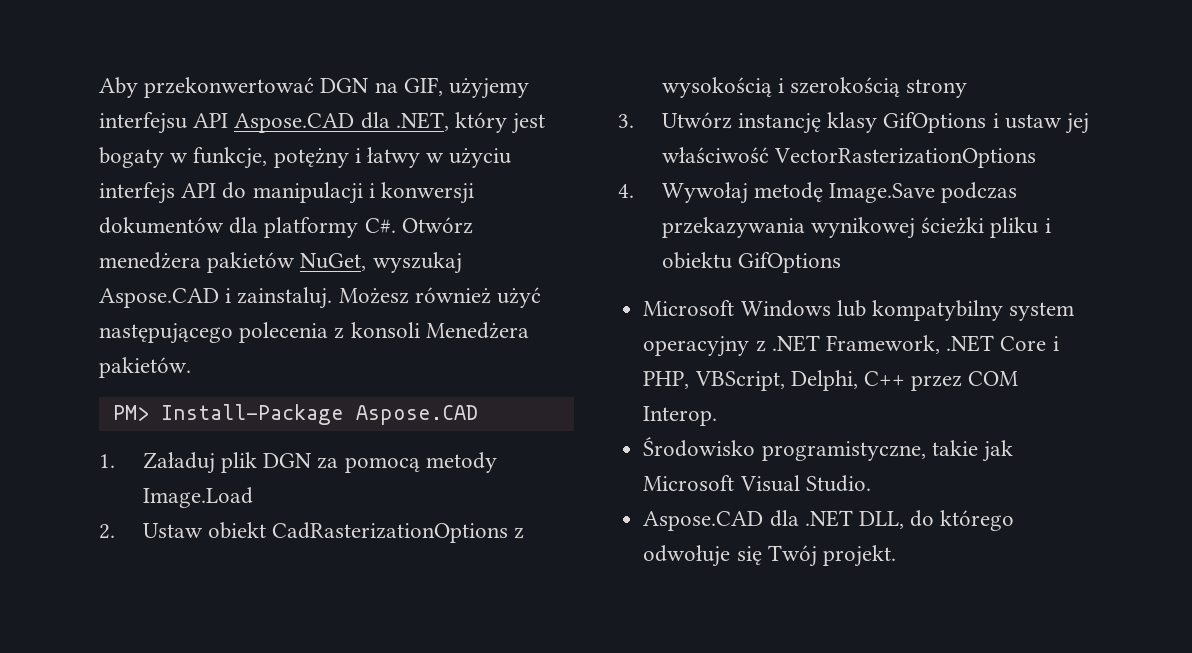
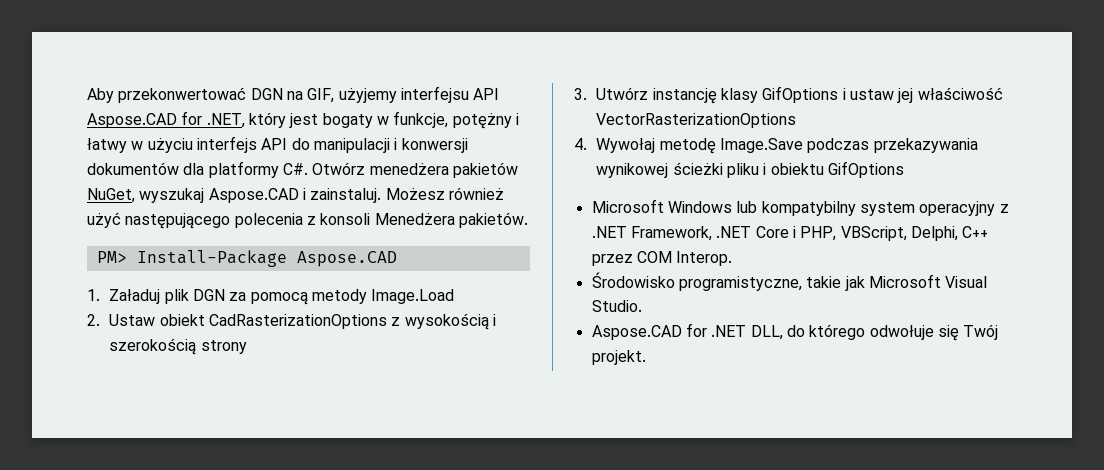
[360,112,390,129] dla -> [181,111,203,125] for
[769,510,799,527] dla -> [685,323,707,337] for

